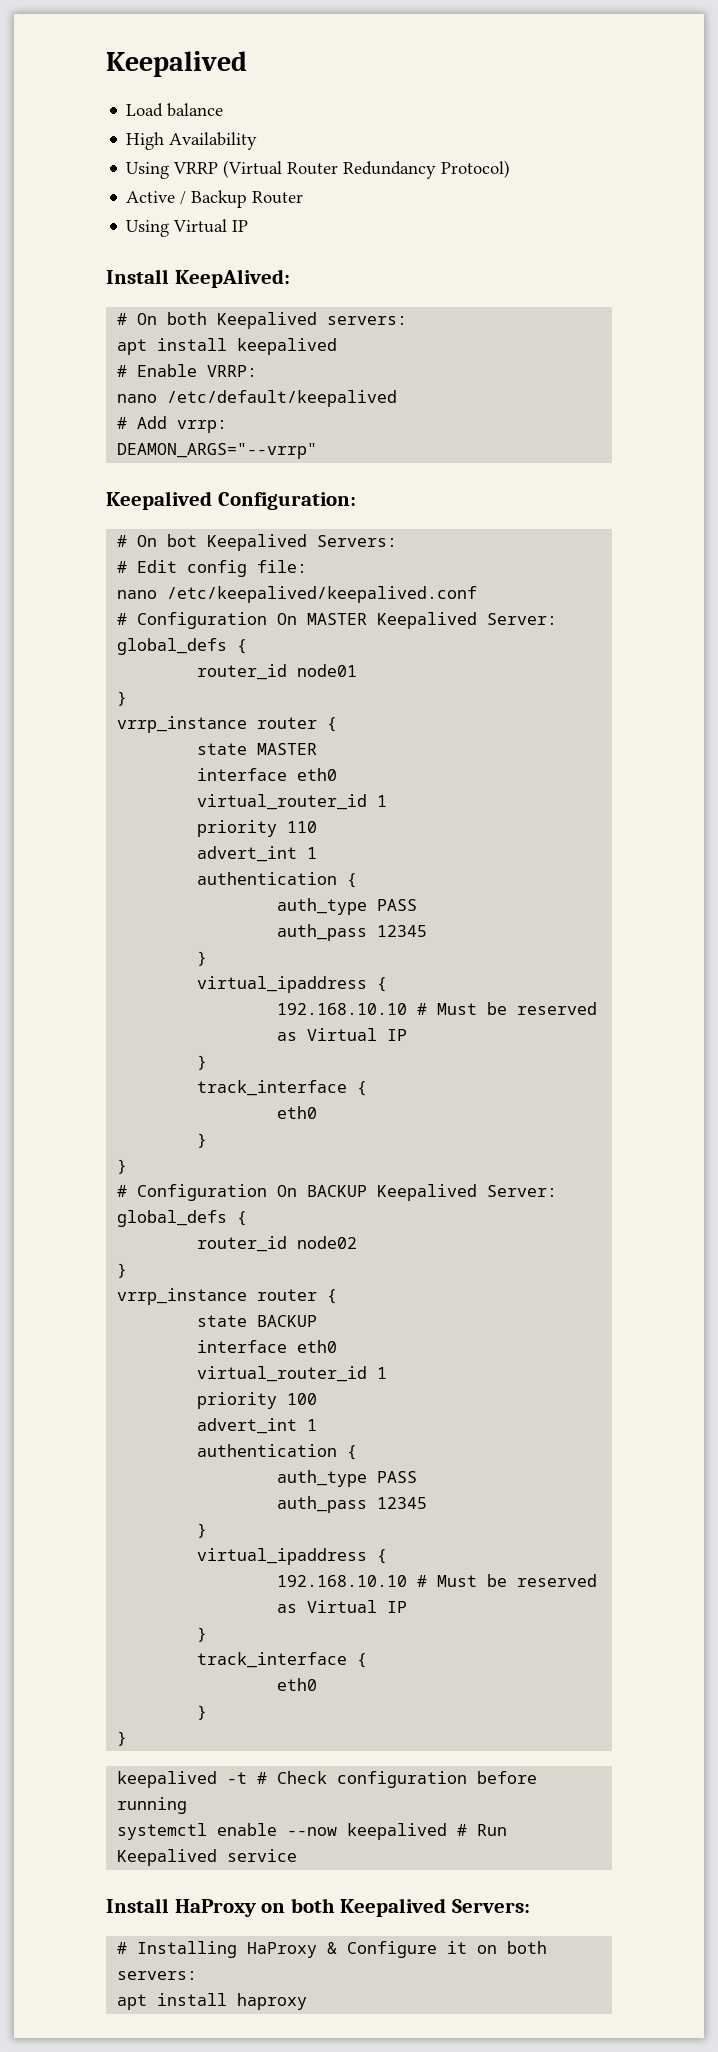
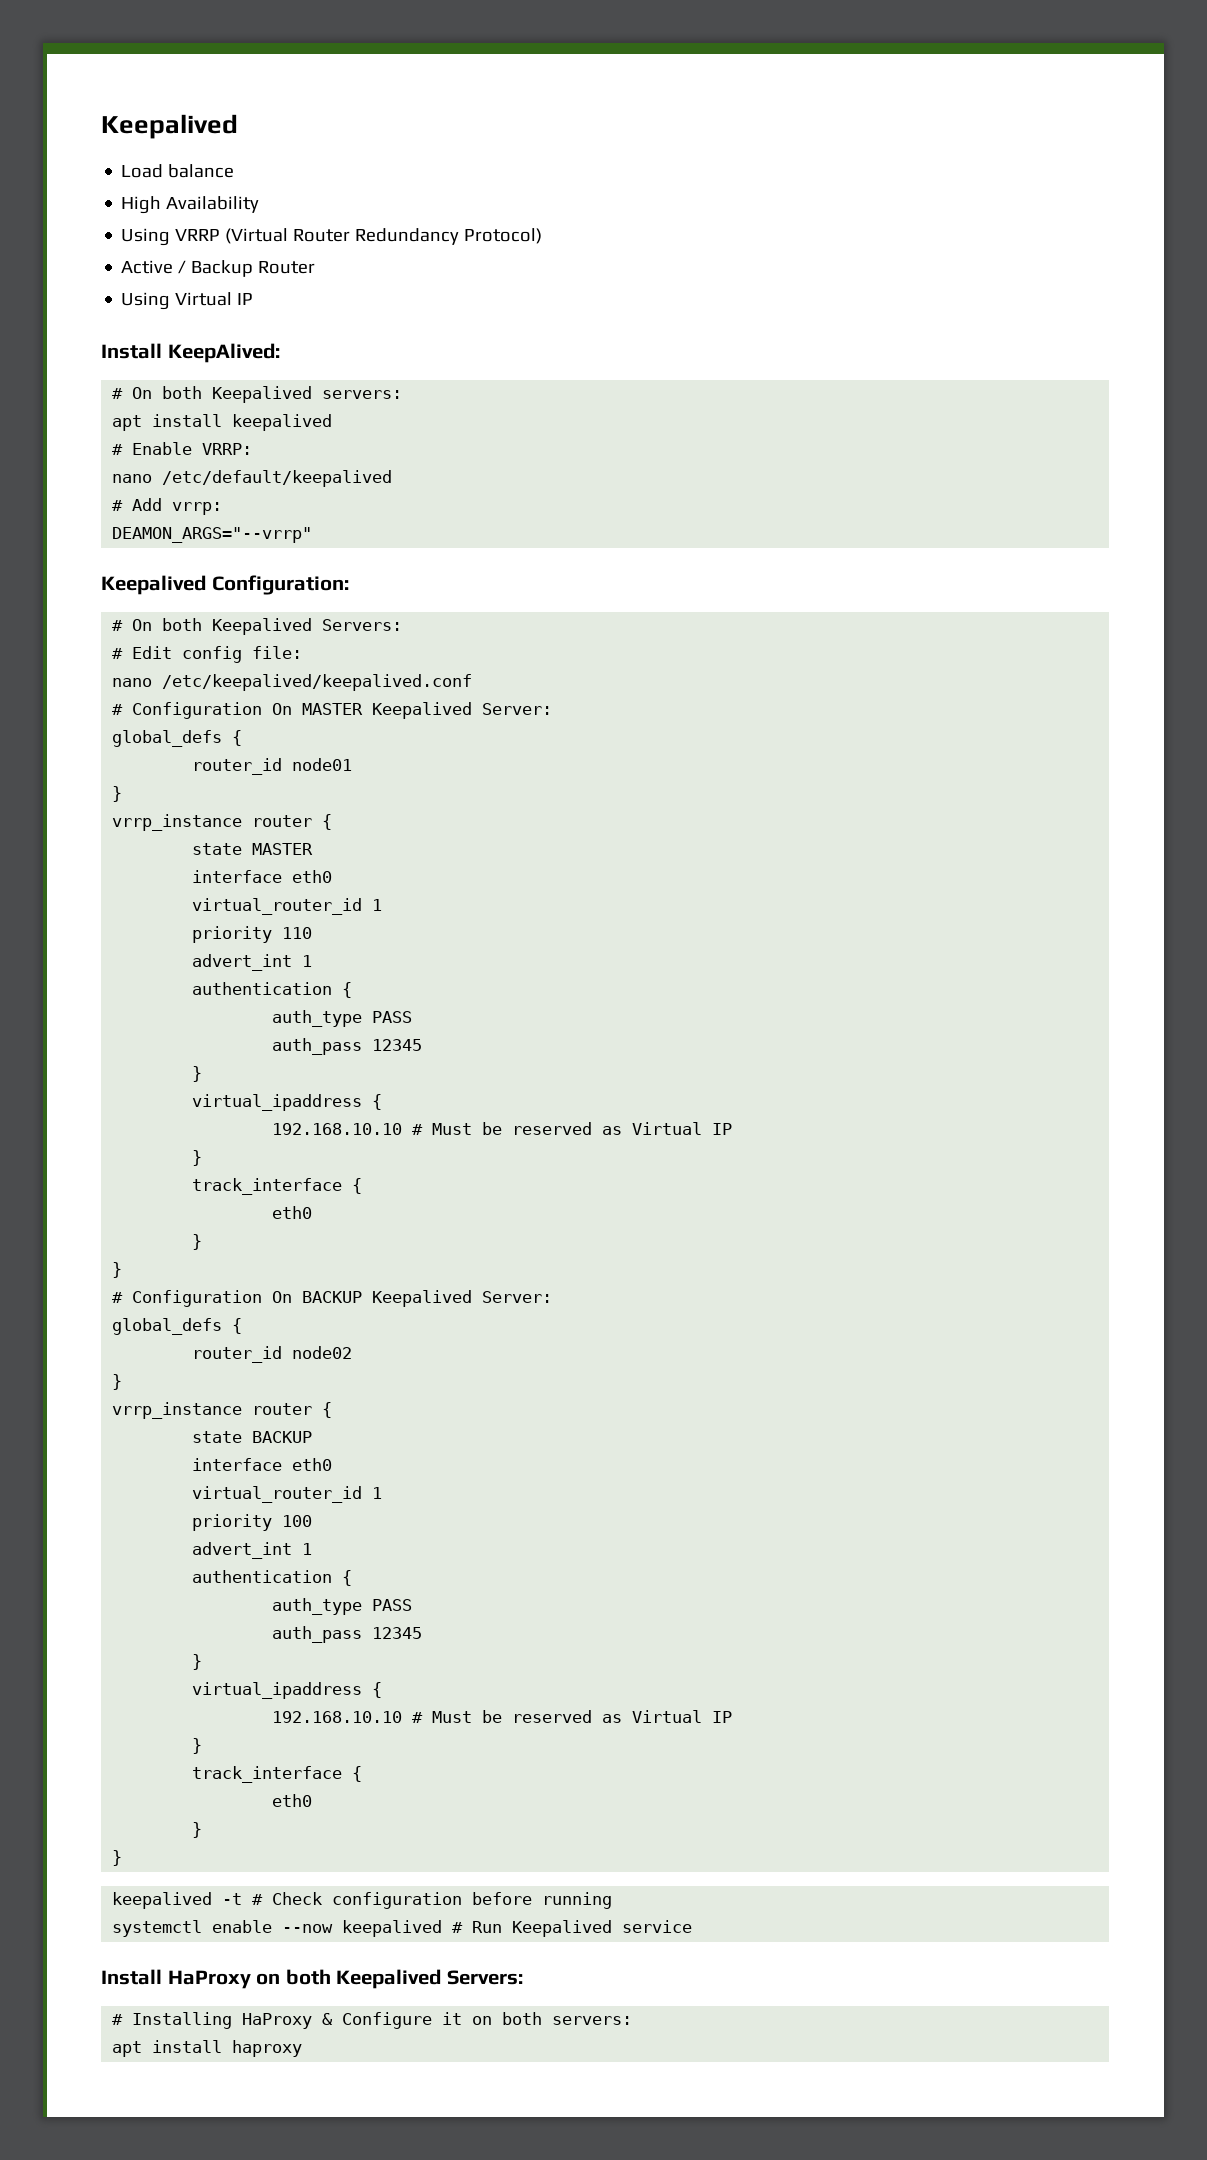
[167,534,198,547] bot -> [162,618,203,631] both

